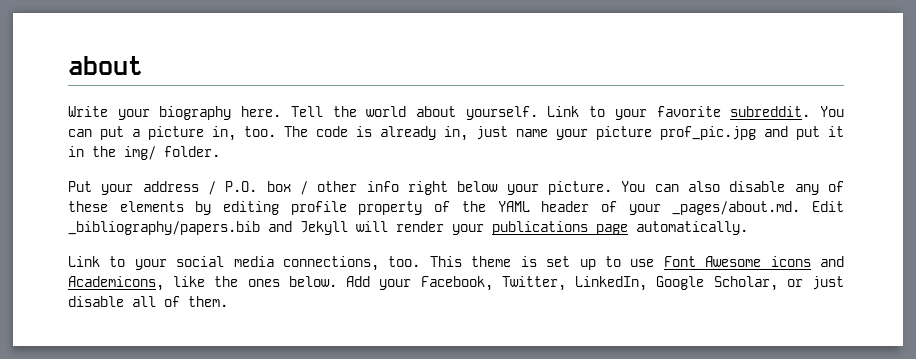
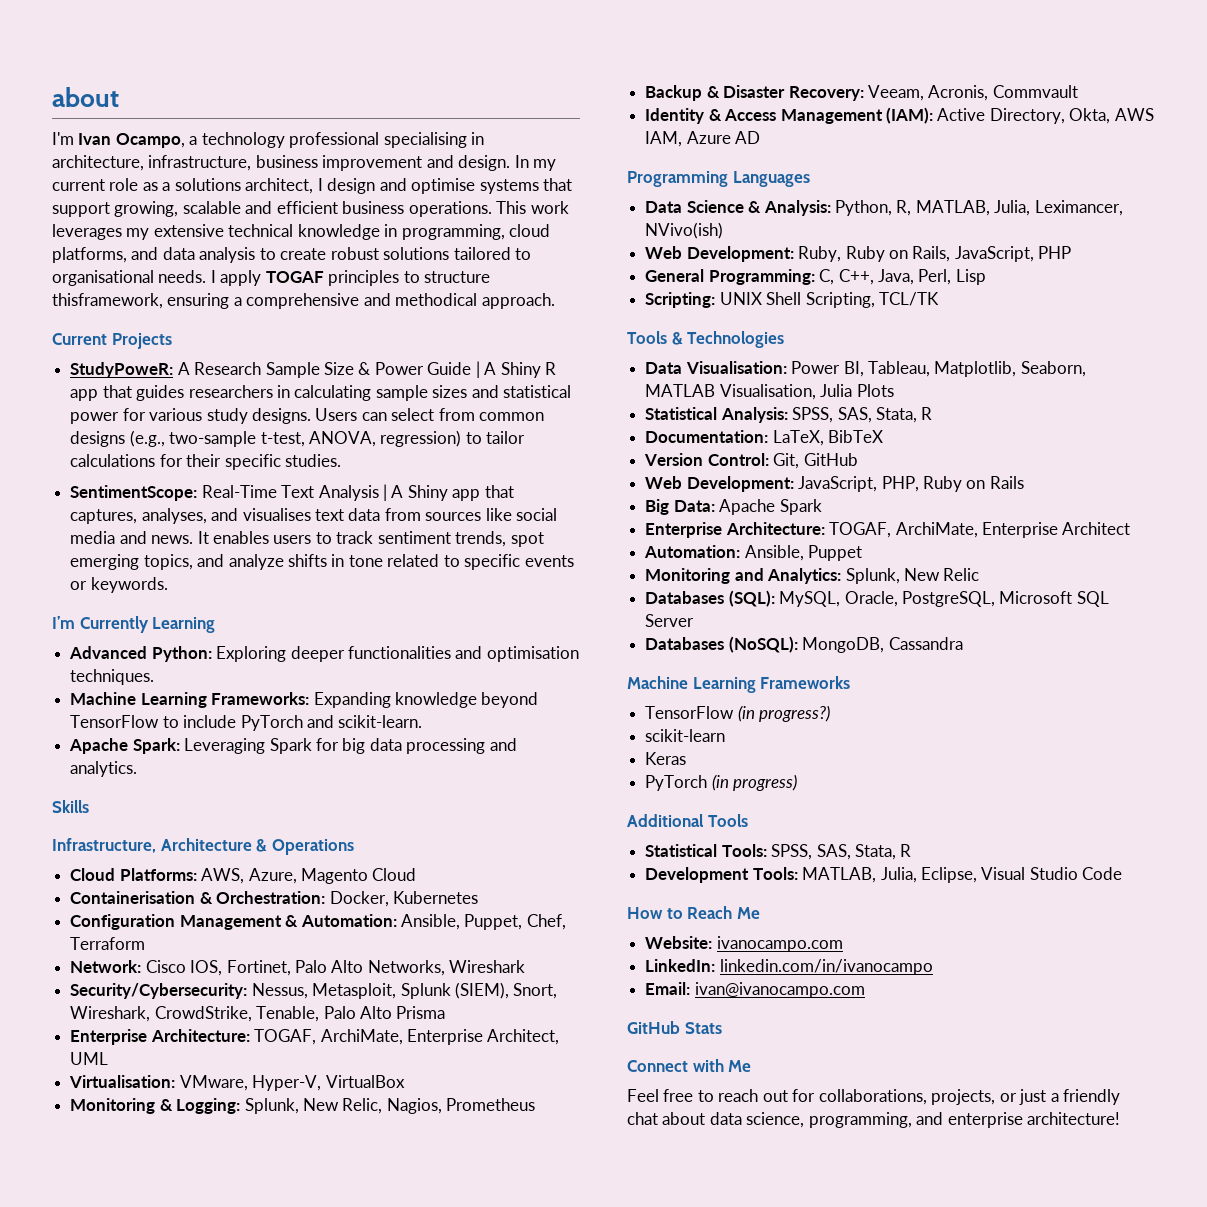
[68,106,844,120] [68,126,844,141] [68,146,220,160] [68,181,845,195] [68,201,845,215] [68,221,748,235] [68,256,844,271] [68,276,845,291] [68,296,228,307] Write your biography here. Tell the world about yourself. Link to your favorite subreddit. You can put a picture in, too. The code is already in, just name your picture prof_pic.jpg and put it in the img/ folder. // Put your address / P.O. box / other info right below your picture. You can also disable any of these elements by editing profile property of the YAML header of your _pages/about.md. Edit _bibliography/papers.bib and Jekyll will render your publications page automatically. // Link to your social media connections, too. This theme is set up to use Font Awesome icons and Academicons, like the ones below. Add your Facebook, Twitter, LinkedIn, Google Scholar, or just disable all of them. -> [52,132,485,148] [52,155,557,171] [52,178,573,194] [52,201,569,217] [52,224,551,240] [52,247,532,263] [52,270,491,286] [52,293,555,309] [52,333,172,349] [70,361,557,378] [70,385,572,401] [70,408,545,424] [70,430,526,447] [70,454,341,470] [70,484,514,501] [70,508,558,524] [70,531,544,547] [70,554,574,570] [70,577,168,593] [52,616,216,633] [69,646,579,662] [70,669,155,685] [70,692,539,708] [70,715,423,731] [69,738,517,754] [70,761,138,777] [52,800,89,813] [52,838,354,855] [70,868,417,884] [70,891,478,907] [70,914,566,930] [70,937,146,950] [70,960,526,976] [70,982,558,999] [70,1006,446,1022] [70,1029,560,1045] [70,1052,109,1065] [69,1075,405,1091] [70,1098,536,1114] [645,85,1078,101] [645,107,1154,124] [645,131,761,147] [627,171,810,187] [645,200,1123,216] [645,222,724,239] [645,246,1072,262] [645,269,986,285] [645,292,939,308] [627,331,785,348] [645,361,1086,377] [645,384,894,400] [645,407,933,423] [645,430,884,446] [644,453,858,469] [645,476,1024,492] [645,499,822,515] [645,522,1131,538] [644,545,863,561] [645,568,980,584] [645,590,1109,607] [645,614,695,627] [645,636,963,653] [627,676,851,693] [645,705,831,722] [645,729,726,742] [645,752,687,765] [645,774,798,791] [627,814,748,827] [645,844,912,860] [645,867,1123,883] [627,906,760,919] [645,936,843,952] [645,959,933,975] [645,982,865,998] [627,1021,722,1034] [627,1059,752,1072] [627,1089,1121,1105] [627,1112,1121,1128] I'm Ivan Ocampo, a technology professional specialising in architecture, infrastructure, business improvement and design. In my current role as a solutions architect, I design and optimise systems that support growing, scalable and efficient business operations. This work leverages my extensive technical knowledge in programming, cloud platforms, and data analysis to create robust solutions tailored to organisational needs. I apply TOGAF principles to structure thisframework, ensuring a comprehensive and methodical approach. // Current Projects // StudyPoweR: A Research Sample Size & Power Guide | A Shiny R app that guides researchers in calculating sample sizes and statistical power for various study designs. Users can select from common designs (e.g., two-sample t-test, ANOVA, regression) to tailor calculations for their specific studies. // SentimentScope: Real-Time Text Analysis | A Shiny app that captures, analyses, and visualises text data from sources like social media and news. It enables users to track sentiment trends, spot emerging topics, and analyze shifts in tone related to specific events or keywords. // I’m Currently Learning // Advanced Python: Exploring deeper functionalities and optimisation techniques. // Machine Learning Frameworks: Expanding knowledge beyond TensorFlow to include PyTorch and scikit-learn. // Apache Spark: Leveraging Spark for big data processing and analytics. // Skills // Infrastructure, Architecture & Operations // Cloud Platforms: AWS, Azure, Magento Cloud // Containerisation & Orchestration: Docker, Kubernetes // Configuration Management & Automation: Ansible, Puppet, Chef, Terraform // Network: Cisco IOS, Fortinet, Palo Alto Networks, Wireshark // Security/Cybersecurity: Nessus, Metasploit, Splunk (SIEM), Snort, Wireshark, CrowdStrike, Tenable, Palo Alto Prisma // Enterprise Architecture: TOGAF, ArchiMate, Enterprise Architect, UML // Virtualisation: VMware, Hyper-V, VirtualBox // Monitoring & Logging: Splunk, New Relic, Nagios, Prometheus // Backup & Disaster Recovery: Veeam, Acronis, Commvault // Identity & Access Management (IAM): Active Directory, Okta, AWS IAM, Azure AD // Programming Languages // Data Science & Analysis: Python, R, MATLAB, Julia, Leximancer, NVivo(ish) // Web Development: Ruby, Ruby on Rails, JavaScript, PHP // General Programming: C, C++, Java, Perl, Lisp // Scripting: UNIX Shell Scripting, TCL/TK // Tools & Technologies // Data Visualisation: Power BI, Tableau, Matplotlib, Seaborn, MATLAB Visualisation, Julia Plots // Statistical Analysis: SPSS, SAS, Stata, R // Documentation: LaTeX, BibTeX // Version Control: Git, GitHub // Web Development: JavaScript, PHP, Ruby on Rails // Big Data: Apache Spark // Enterprise Architecture: TOGAF, ArchiMate, Enterprise Architect // Automation: Ansible, Puppet // Monitoring and Analytics: Splunk, New Relic // Databases (SQL): MySQL, Oracle, PostgreSQL, Microsoft SQL Server // Databases (NoSQL): MongoDB, Cassandra // Machine Learning Frameworks // TensorFlow (in progress?) // scikit-learn // Keras // PyTorch (in progress) // Additional Tools // Statistical Tools: SPSS, SAS, Stata, R // Development Tools: MATLAB, Julia, Eclipse, Visual Studio Code // How to Reach Me // Website: ivanocampo.com // LinkedIn: linkedin.com/in/ivanocampo // Email: ivan@ivanocampo.com // GitHub Stats // Connect with Me // Feel free to reach out for collaborations, projects, or just a friendly chat about data science, programming, and enterprise architecture!

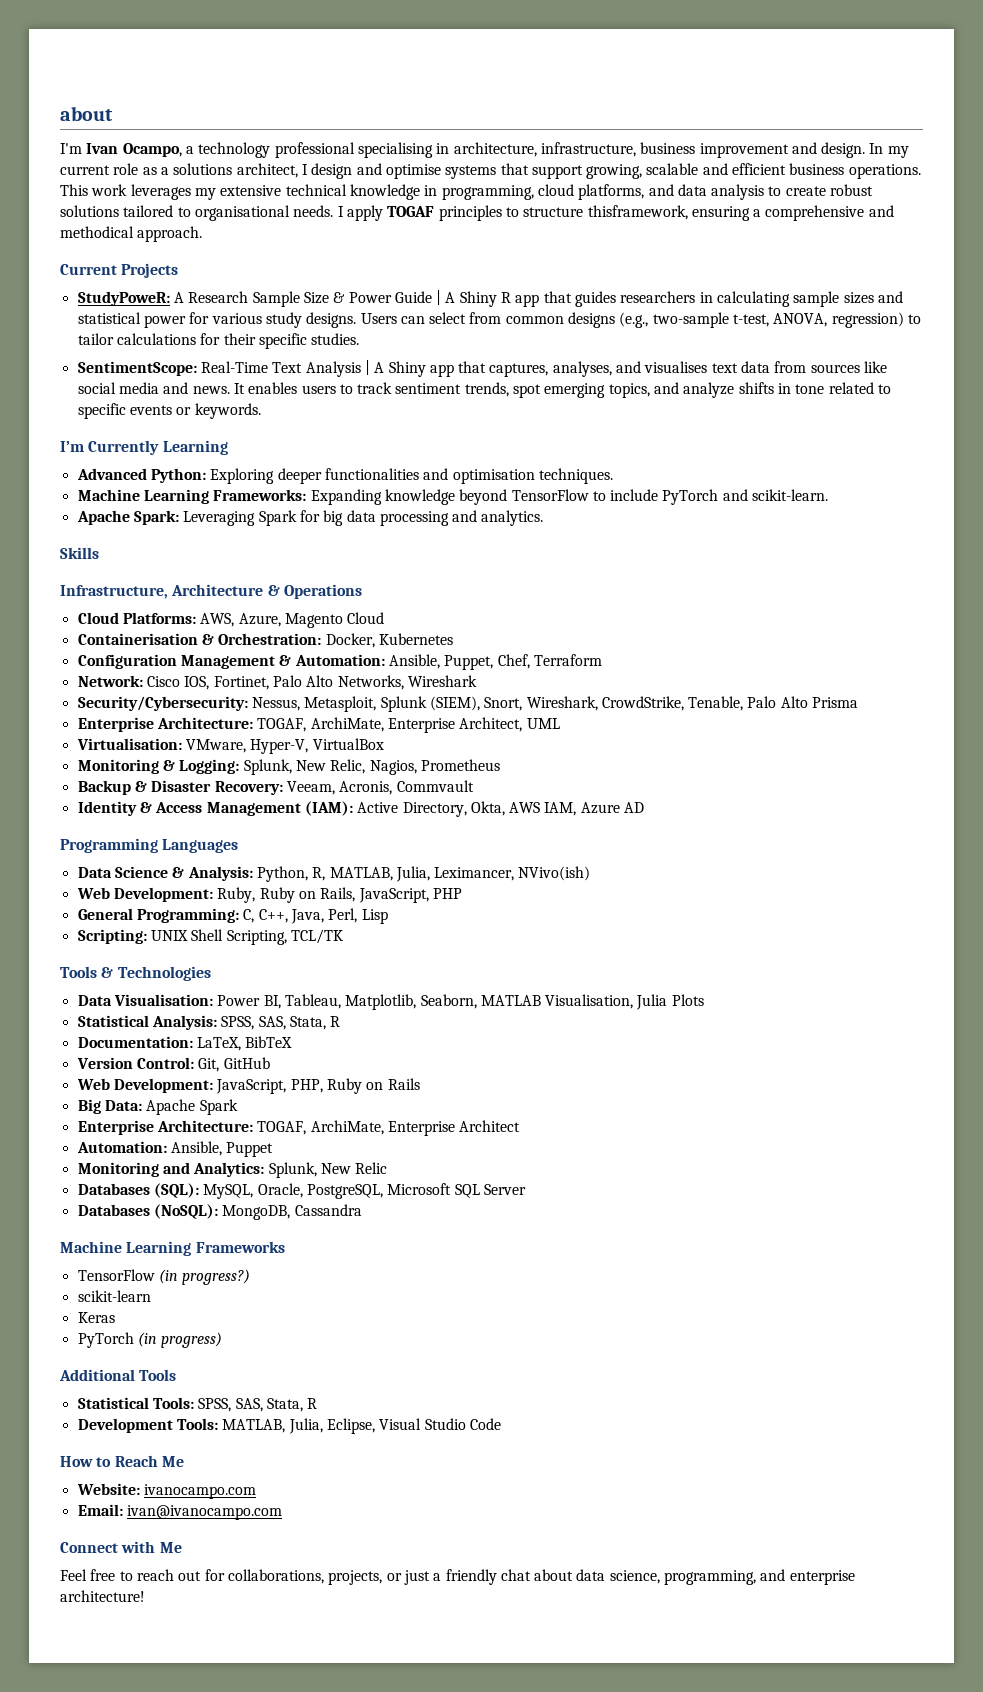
[645,959,933,975] // LinkedIn: linkedin.com/in/ivanocampo -> (256, 1491) none
[627,1021,722,1034] // GitHub Stats -> (282, 1512) none

